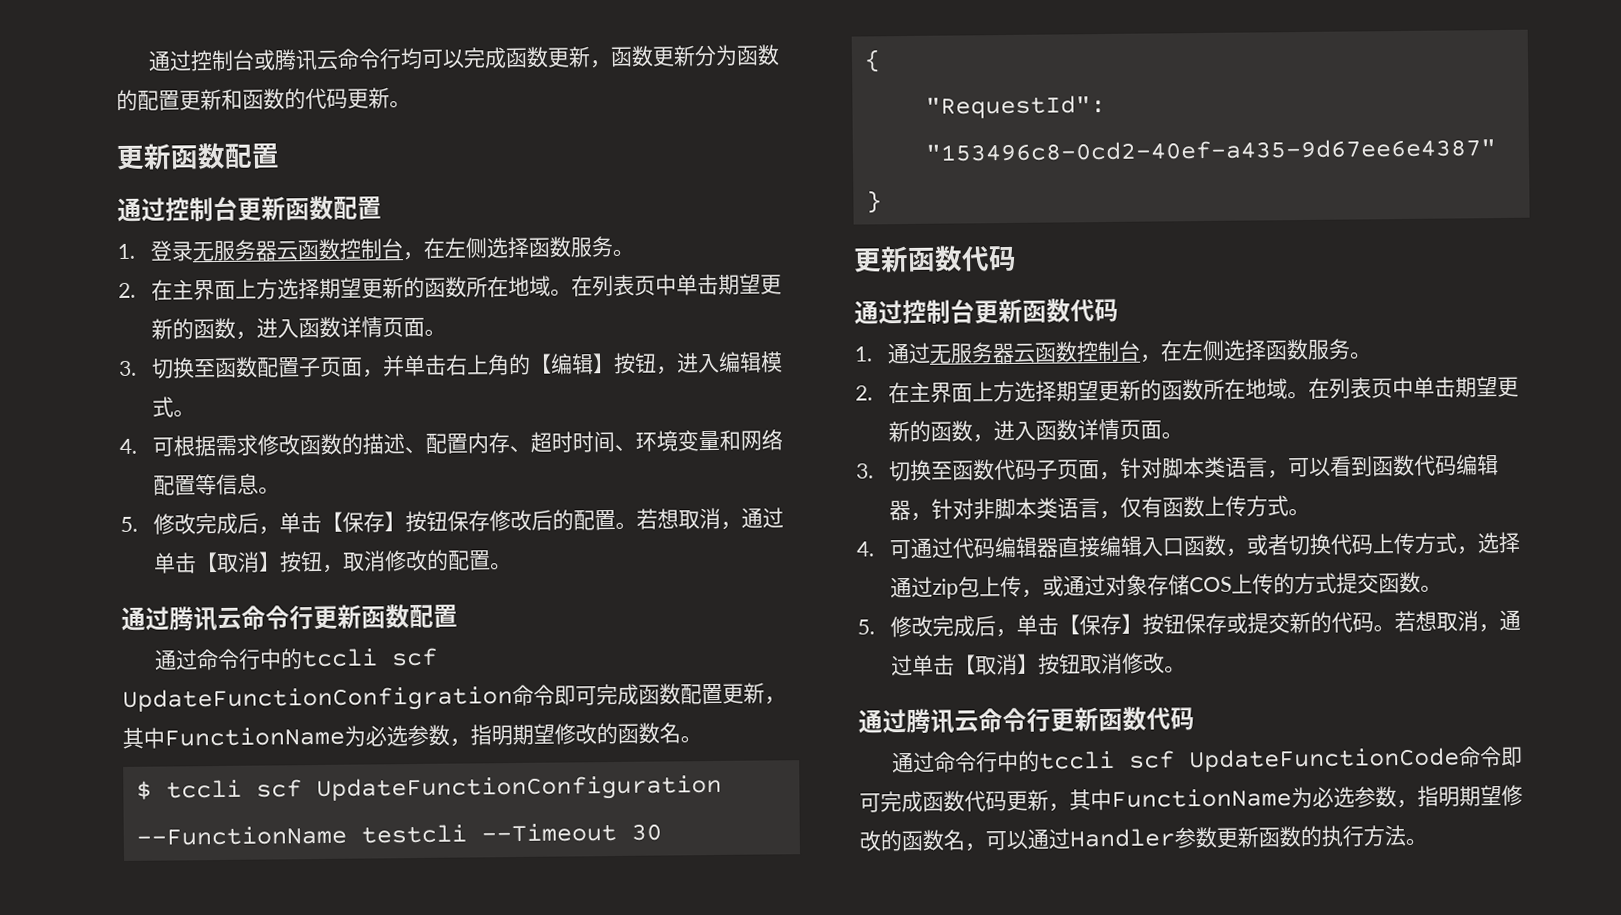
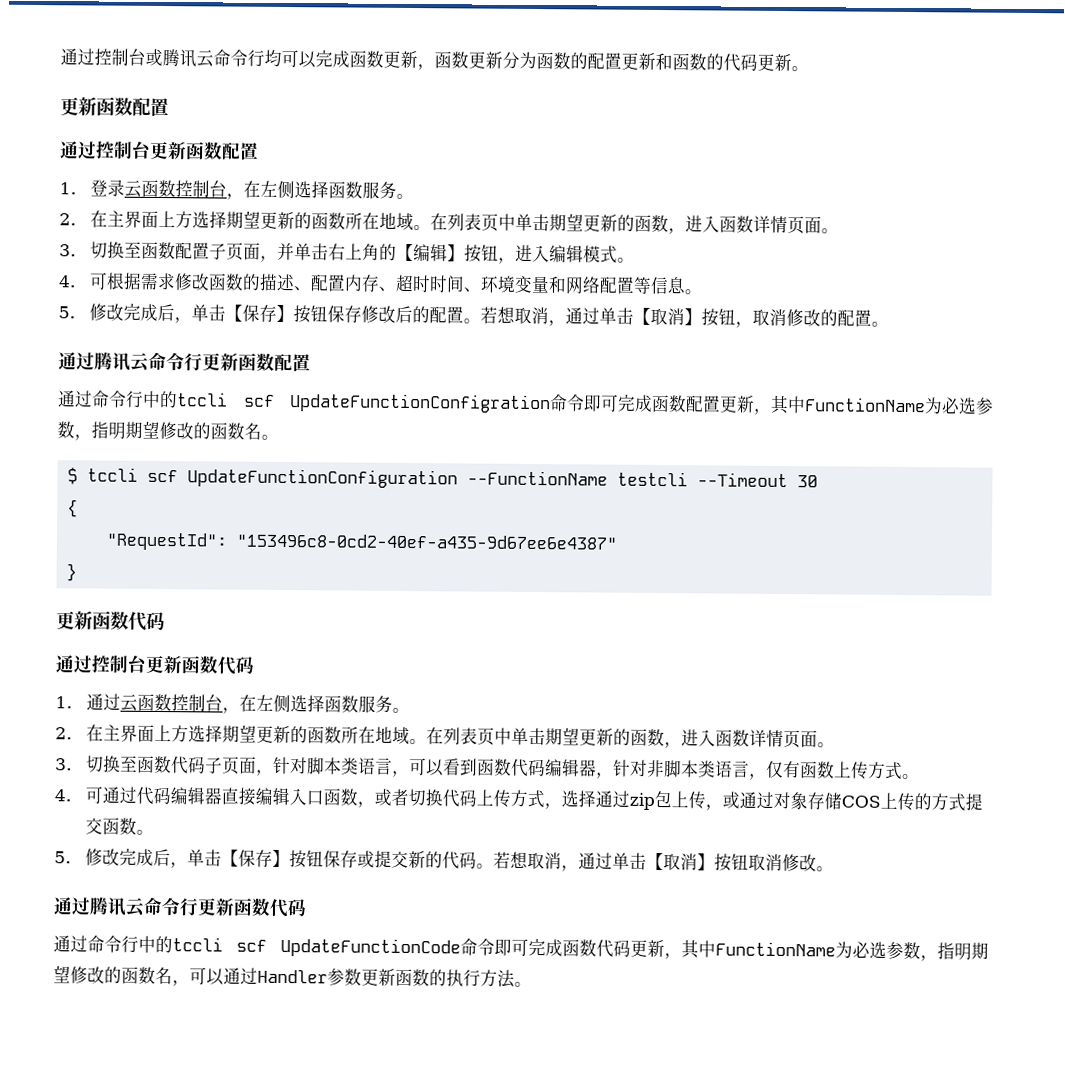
[191,239,277,262] 无服务器 -> (126, 188) none
[928,342,1015,364] 无服务器 -> (122, 702) none

